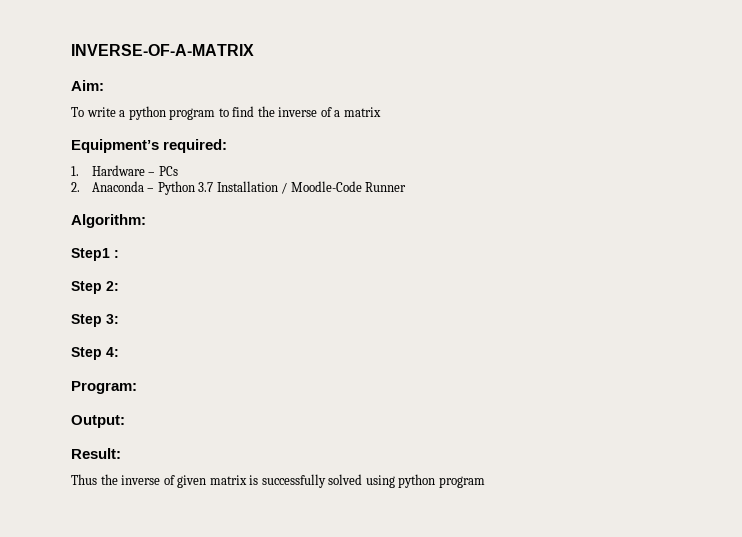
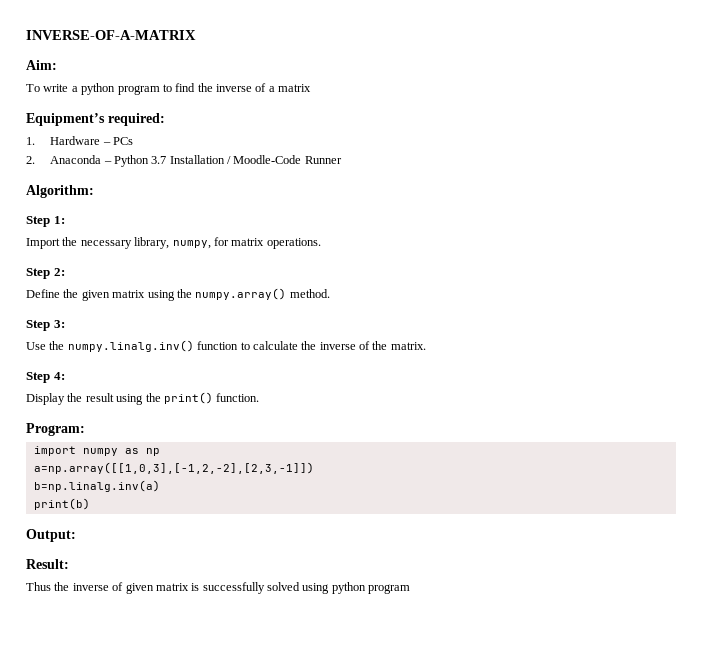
[71,248,119,261] [71,281,119,294] [71,314,119,327] [71,347,119,360] [71,381,137,394] Step1 : // Step 2: // Step 3: // Step 4: // Program: -> [26,216,65,227] [26,237,321,249] [26,268,65,279] [26,288,330,301] [26,320,65,331] [26,340,426,352] [26,372,65,383] [26,392,260,405] [26,423,85,436] [33,446,160,456] [33,462,314,474] [33,480,160,492] [33,498,90,510] Step 1: // Import the necessary library, numpy, for matrix operations. // Step 2: // Define the given matrix using the numpy.array() method. // Step 3: // Use the numpy.linalg.inv() function to calculate the inverse of the matrix. // Step 4: // Display the result using the print() function. // Program: // import numpy as np // a=np.array([[1,0,3],[-1,2,-2],[2,3,-1]]) // b=np.linalg.inv(a) // print(b)

